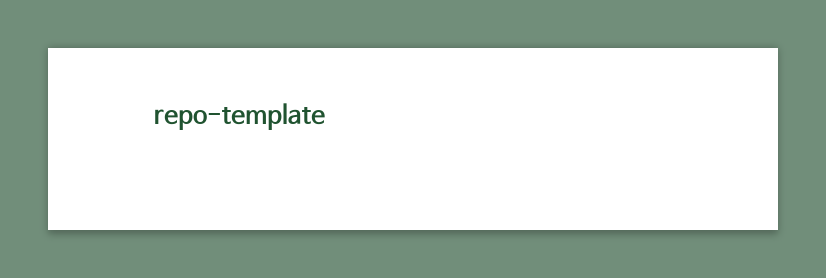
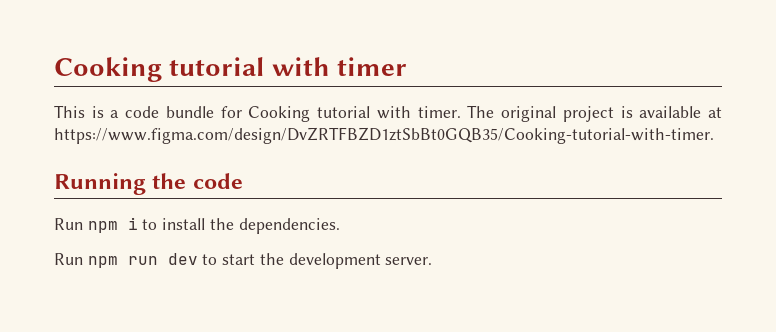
[154,103,325,130] repo-template -> [54,57,408,82] [54,105,723,122] [54,127,714,144] [54,173,243,195] [54,217,340,234] [54,253,433,269] Cooking tutorial with timer // This is a code bundle for Cooking tutorial with timer. The original project is available at https://www.figma.com/design/DvZRTFBZD1ztSbBt0GQB35/Cooking-tutorial-with-timer. // Running the code // Run npm i to install the dependencies. // Run npm run dev to start the development server.

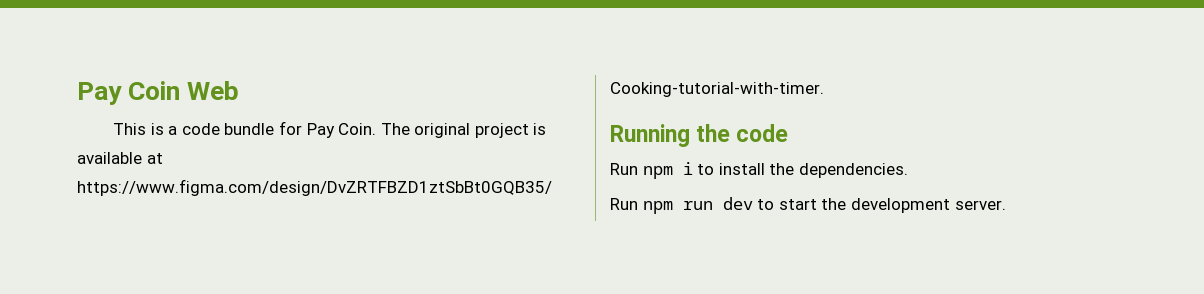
[54,57,408,82] Cooking tutorial with timer -> [77,81,240,105] Pay Coin Web
[248,106,461,122] Cooking tutorial with timer. -> [306,123,377,138] Pay Coin.

